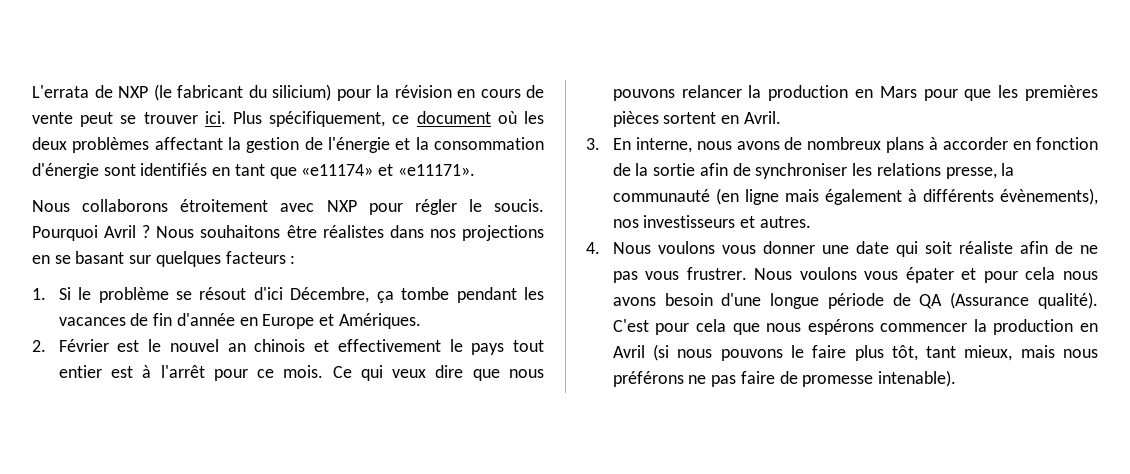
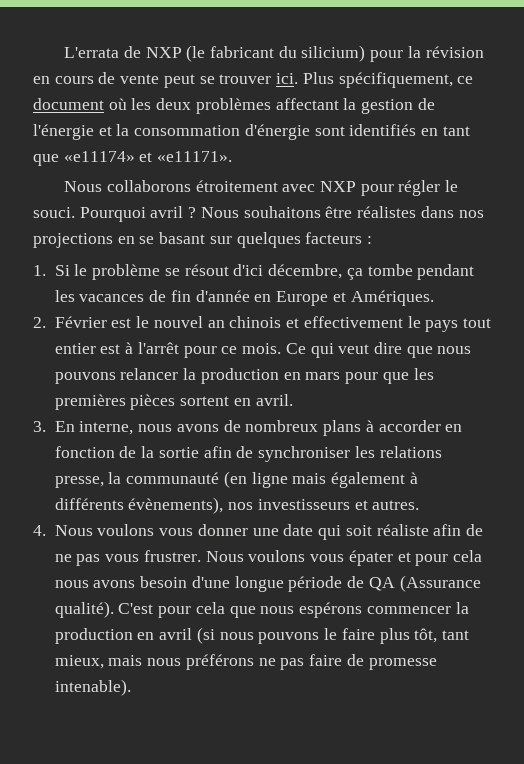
[494,199,544,212] [32,225,137,241] soucis. Pourquoi Avril -> [33,206,184,222] souci. Pourquoi avril
[290,287,370,303] Décembre, -> [268,264,343,279] décembre,
[392,369,427,378] veux -> [338,344,370,354] veut
[879,86,917,98] Mars -> [305,372,341,380] mars
[743,111,781,124] Avril. -> [255,394,293,406] avril.
[612,345,645,358] Avril -> [159,628,193,640] avril

